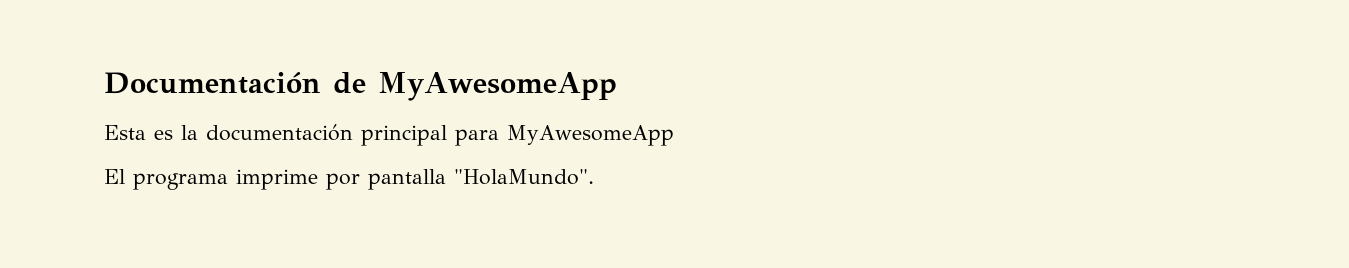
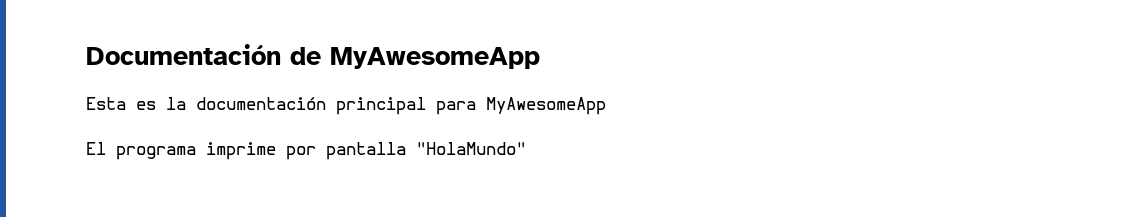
[454,169,594,185] "HolaMundo". -> [416,142,526,155] "HolaMundo"

